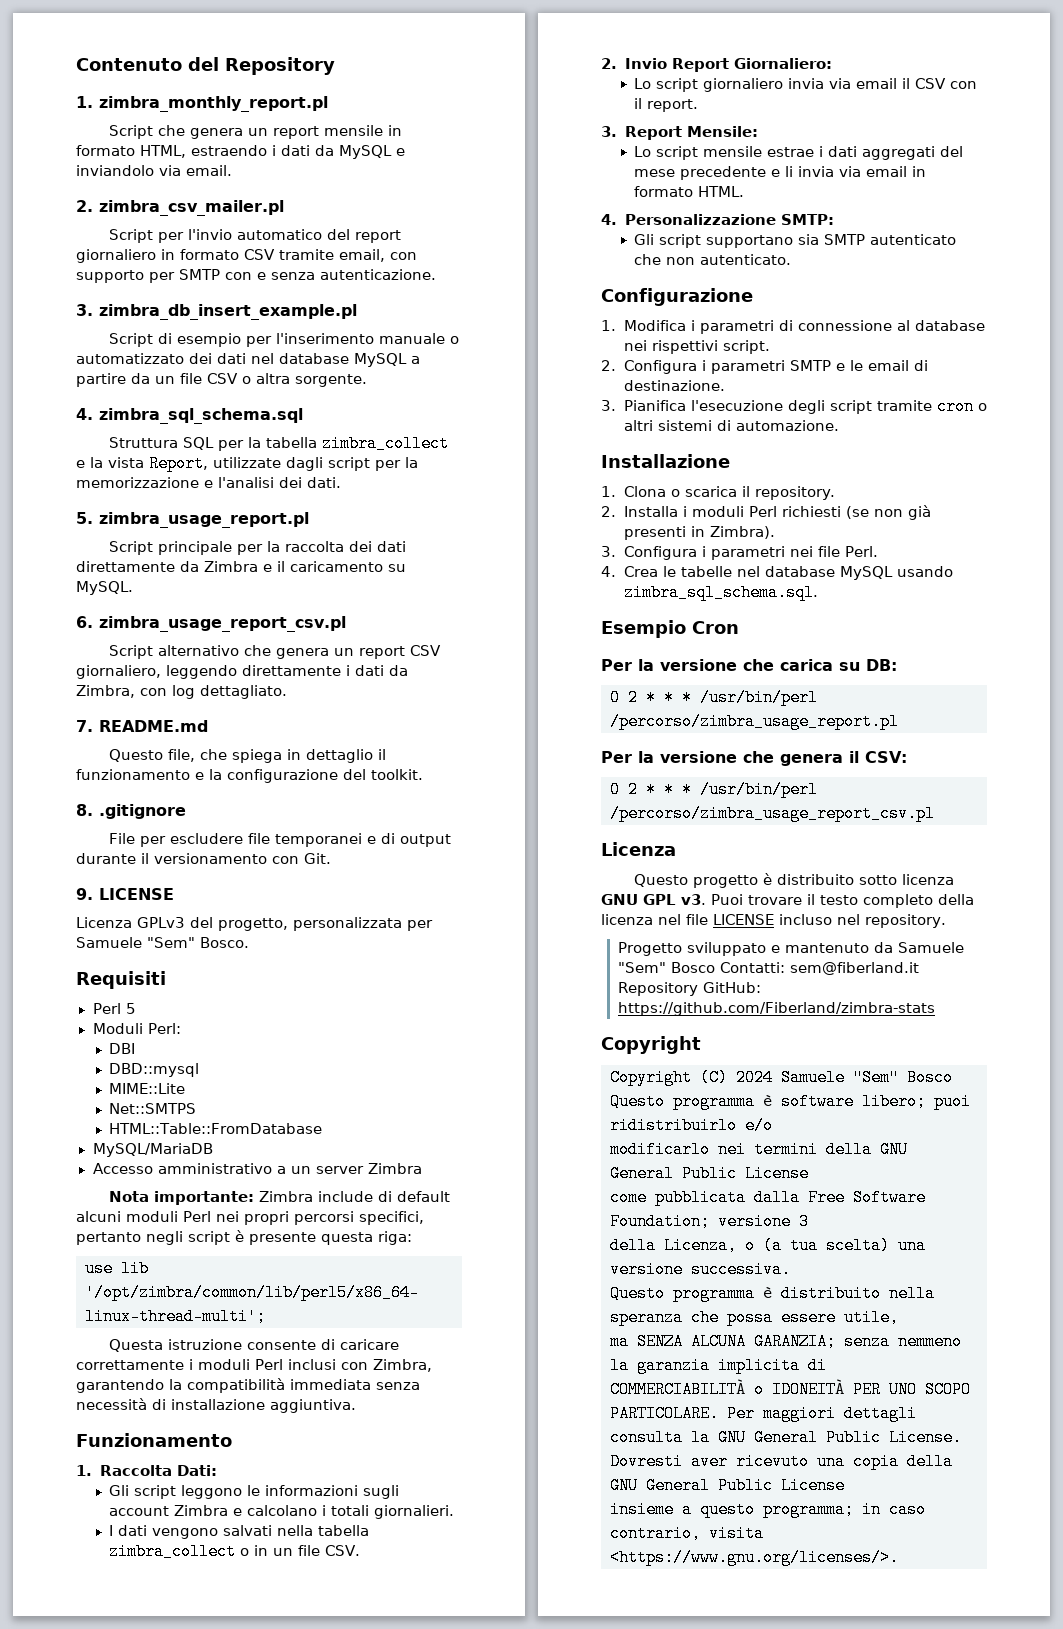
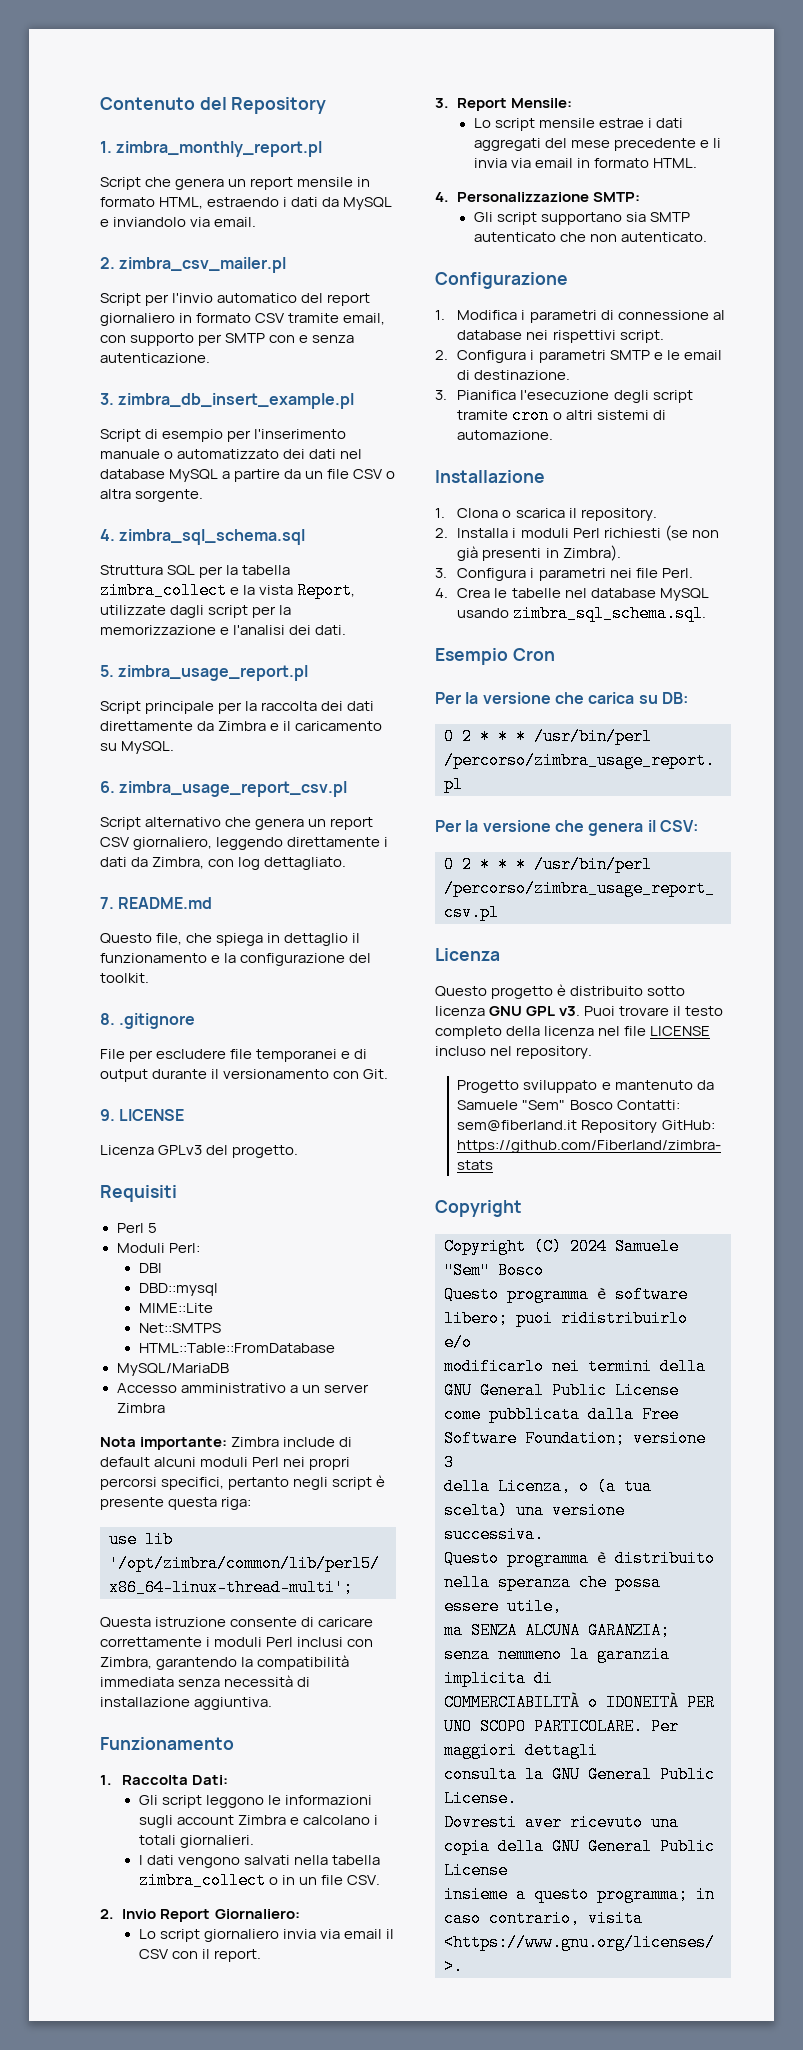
[218,917,433,931] [76,937,249,948] progetto, personalizzata per Samuele "Sem" Bosco. -> [232,1145,299,1158] progetto.

